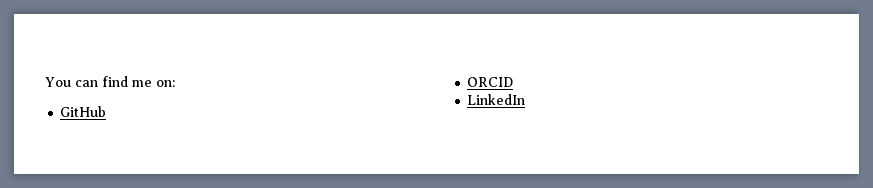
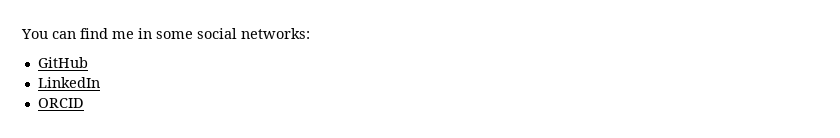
[156,80,175,87] on: -> [138,28,310,39] in some social networks:
(107, 111) none -> [37,77,100,88] // LinkedIn
[467,94,526,105] // LinkedIn -> (84, 103) none

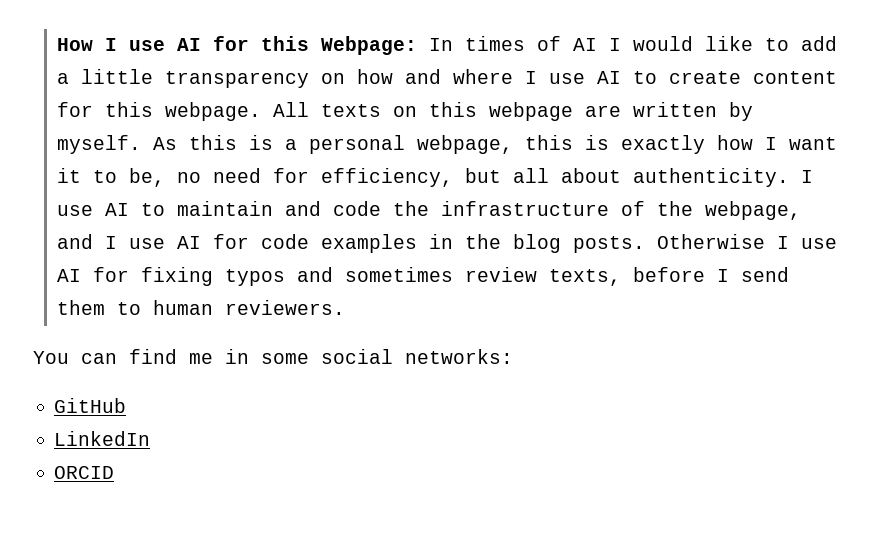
(21, 34) none -> [57,36,838,55] [57,69,838,88] [57,102,754,121] [57,135,838,154] [57,168,814,187] [57,201,802,220] [57,234,838,253] [57,267,790,286] [57,300,346,315] How I use AI for this Webpage: In times of AI I would like to add a little transparency on how and where I use AI to create content for this webpage. All texts on this webpage are written by myself. As this is a personal webpage, this is exactly how I want it to be, no need for efficiency, but all about authenticity. I use AI to maintain and code the infrastructure of the webpage, and I use AI for code examples in the blog posts. Otherwise I use AI for fixing typos and sometimes review texts, before I send them to human reviewers. //

